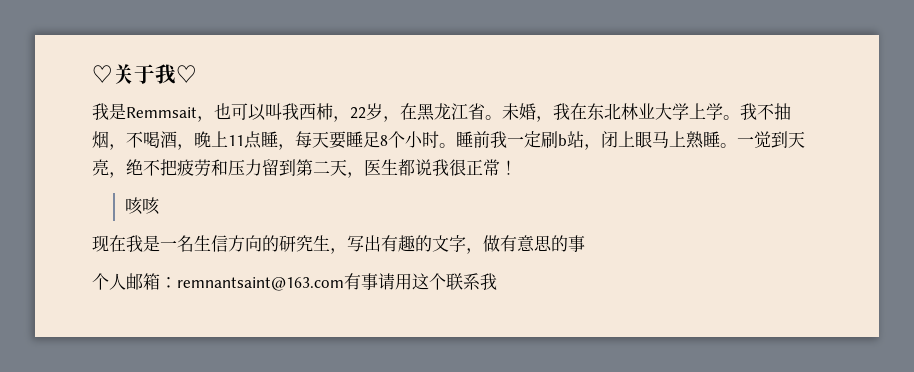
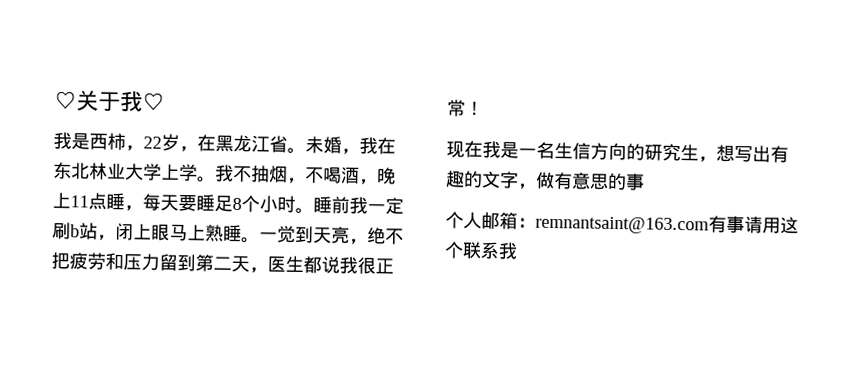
[126,103,299,122] Remmsait，也可以叫我 -> (90, 141) none
[124,197,160,215] // 咳咳 -> (484, 108) none
(347, 251) none -> [716,144,735,162] 想

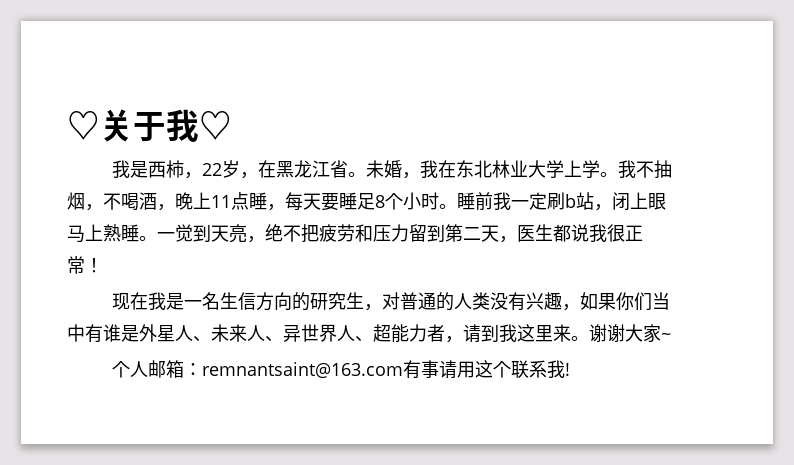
[716,144,789,163] [445,170,645,191] 想写出有趣的文字，做有意思的事 -> [381,292,670,311] [67,324,671,343] 对普通的人类没有兴趣，如果你们当中有谁是外星人、未来人、异世界人、超能力者，请到我这里来。谢谢大家~
(518, 251) none -> [564,363,570,376] !

